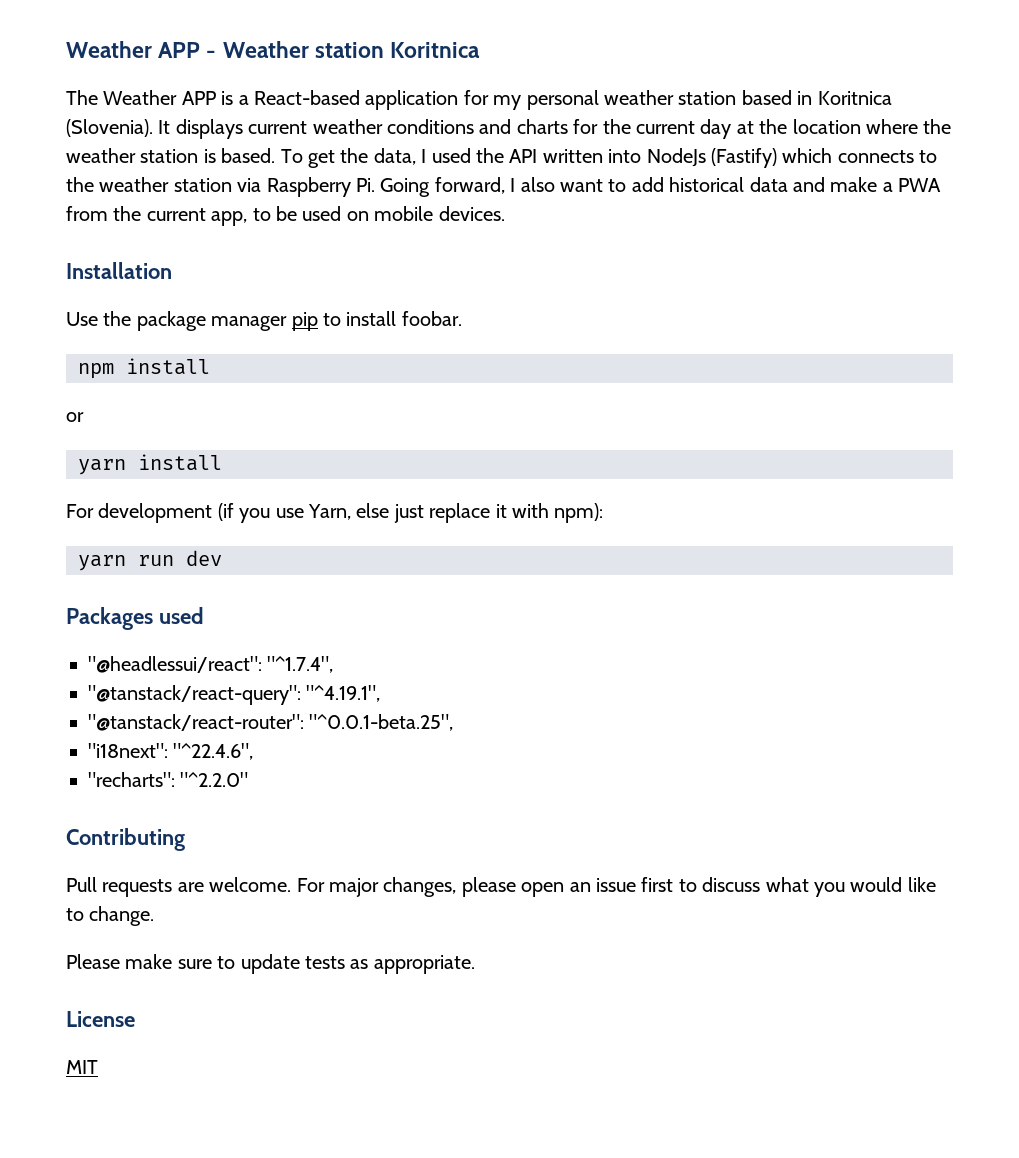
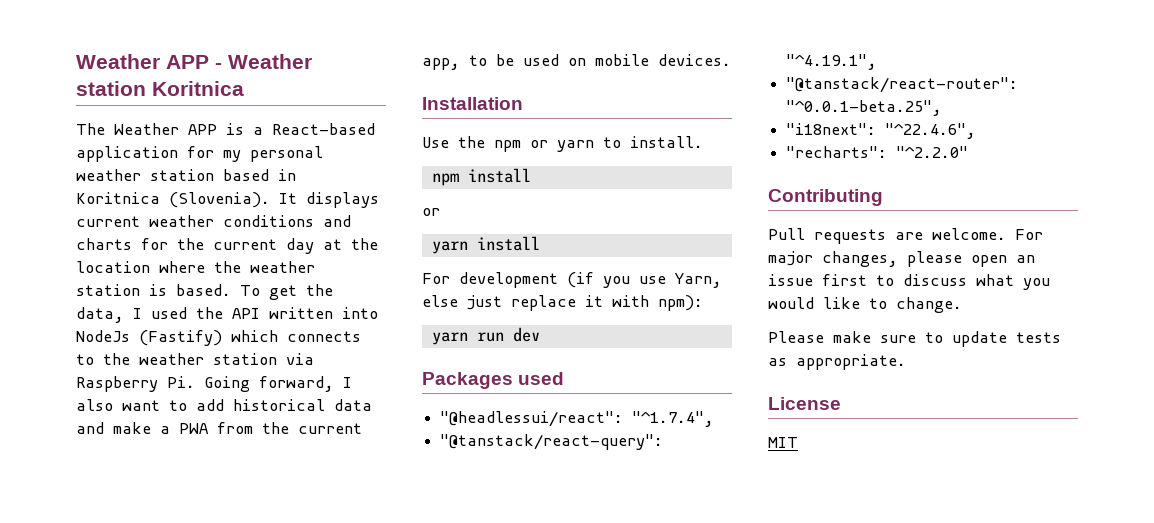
[136,311,462,331] package manager pip to install foobar. -> [494,136,703,152] npm or yarn to install.

